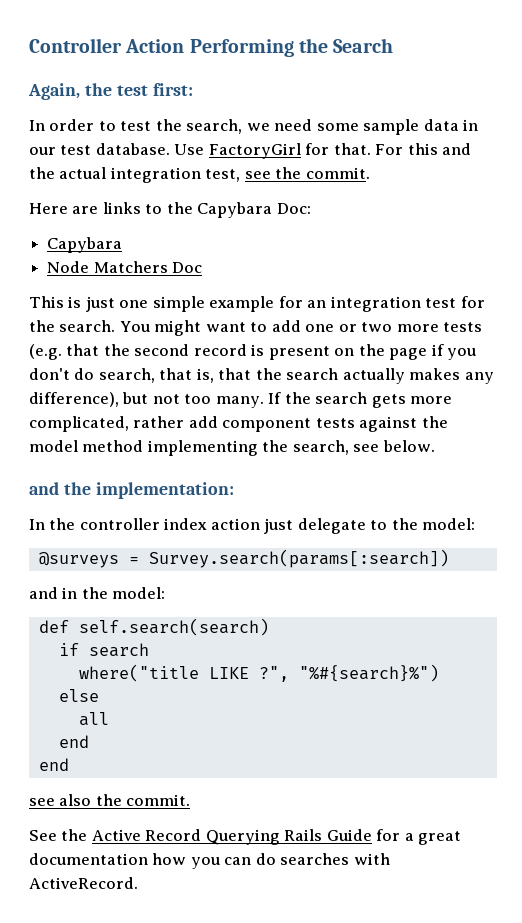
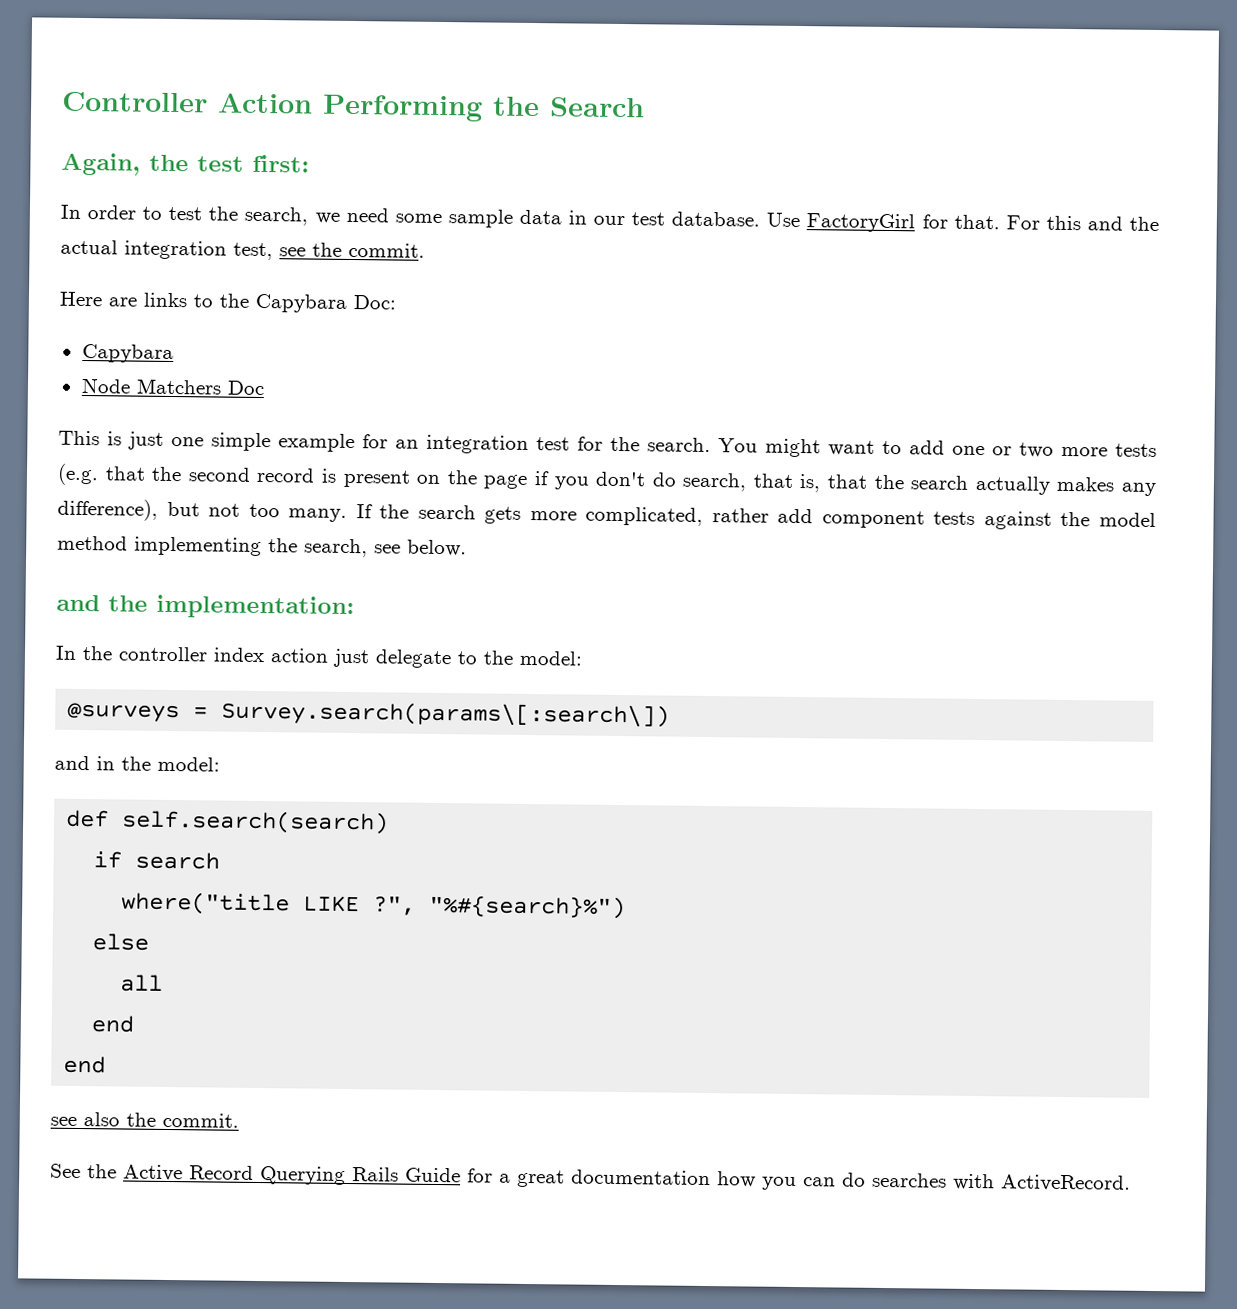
[148,549,449,568] Survey.search(params[:search]) -> [221,700,671,728] Survey.search(params\[:search\])

